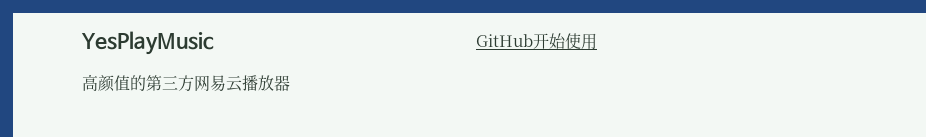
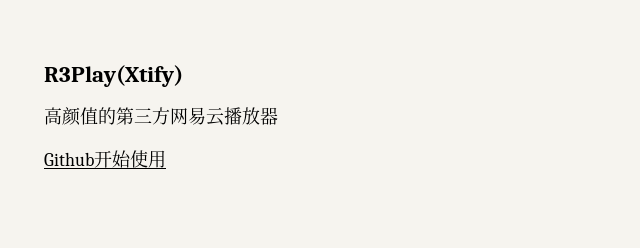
[81,31,214,55] YesPlayMusic -> [44,65,183,87] R3Play(Xtify)
[476,34,533,47] GitHub -> [44,152,94,166] Github

